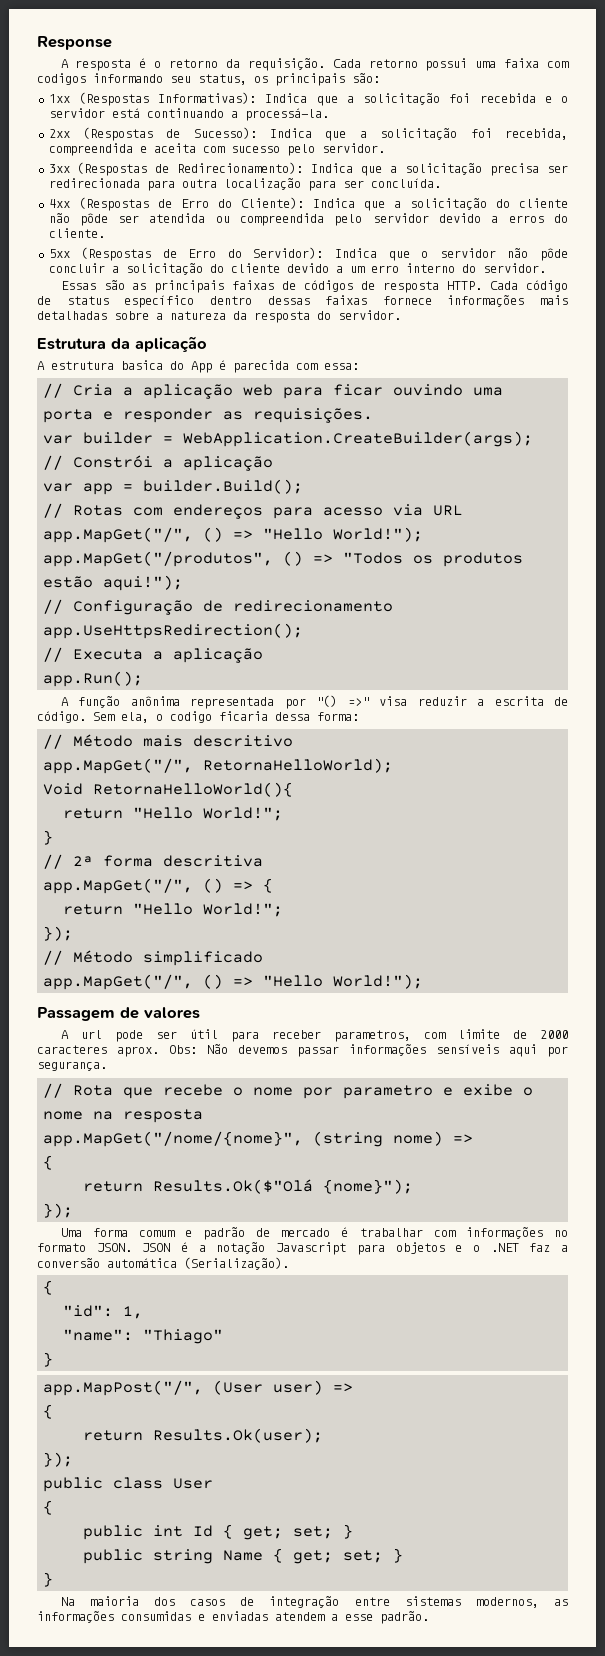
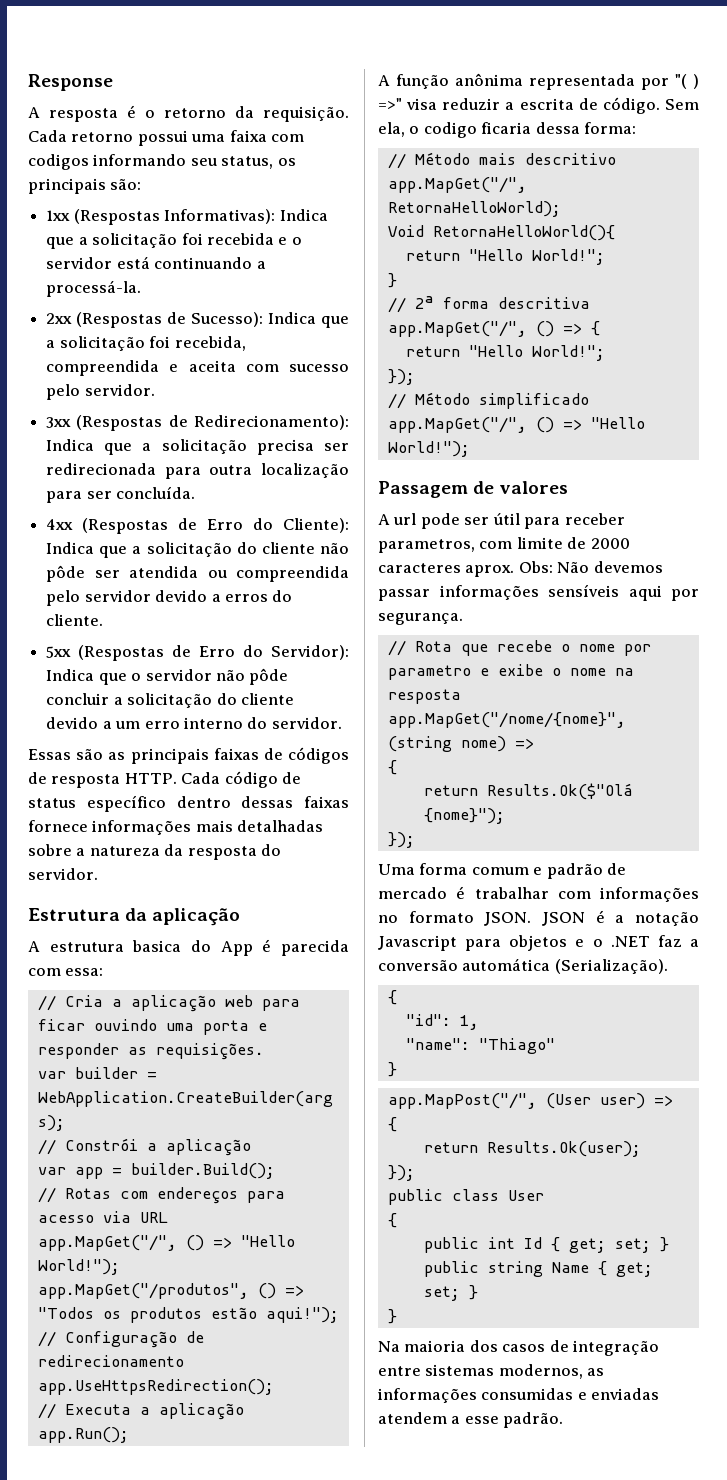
[316,695,338,707] "() -> [675,74,699,89] "( )

